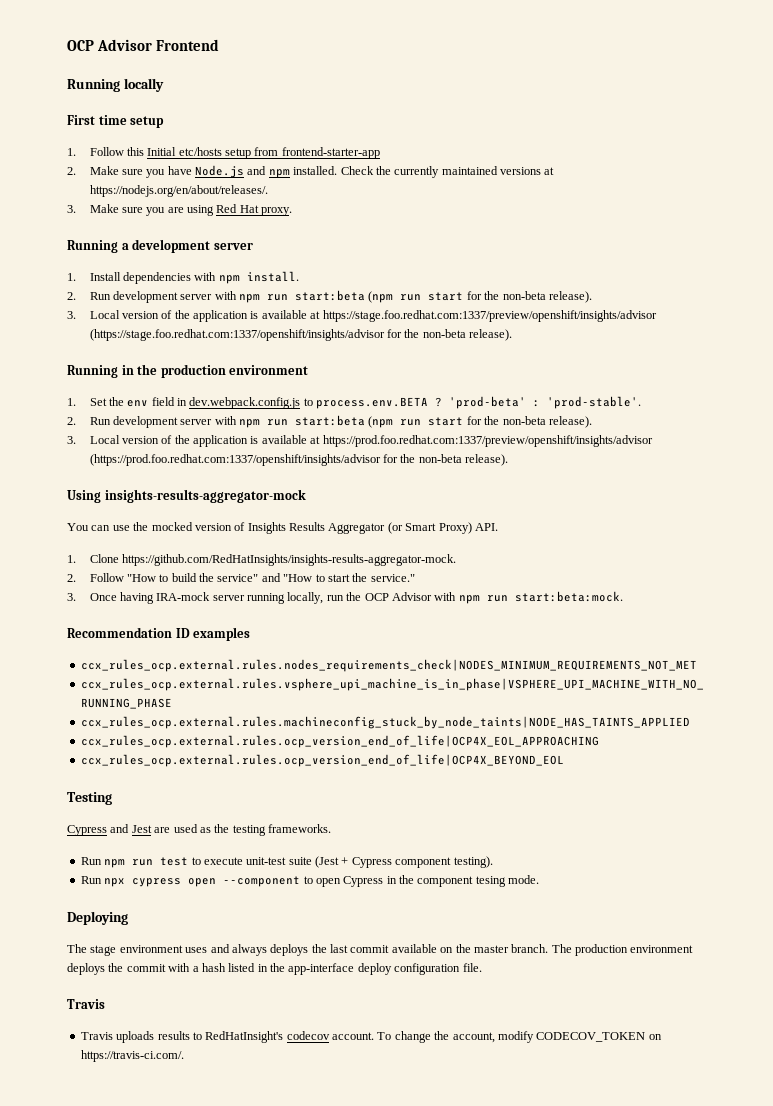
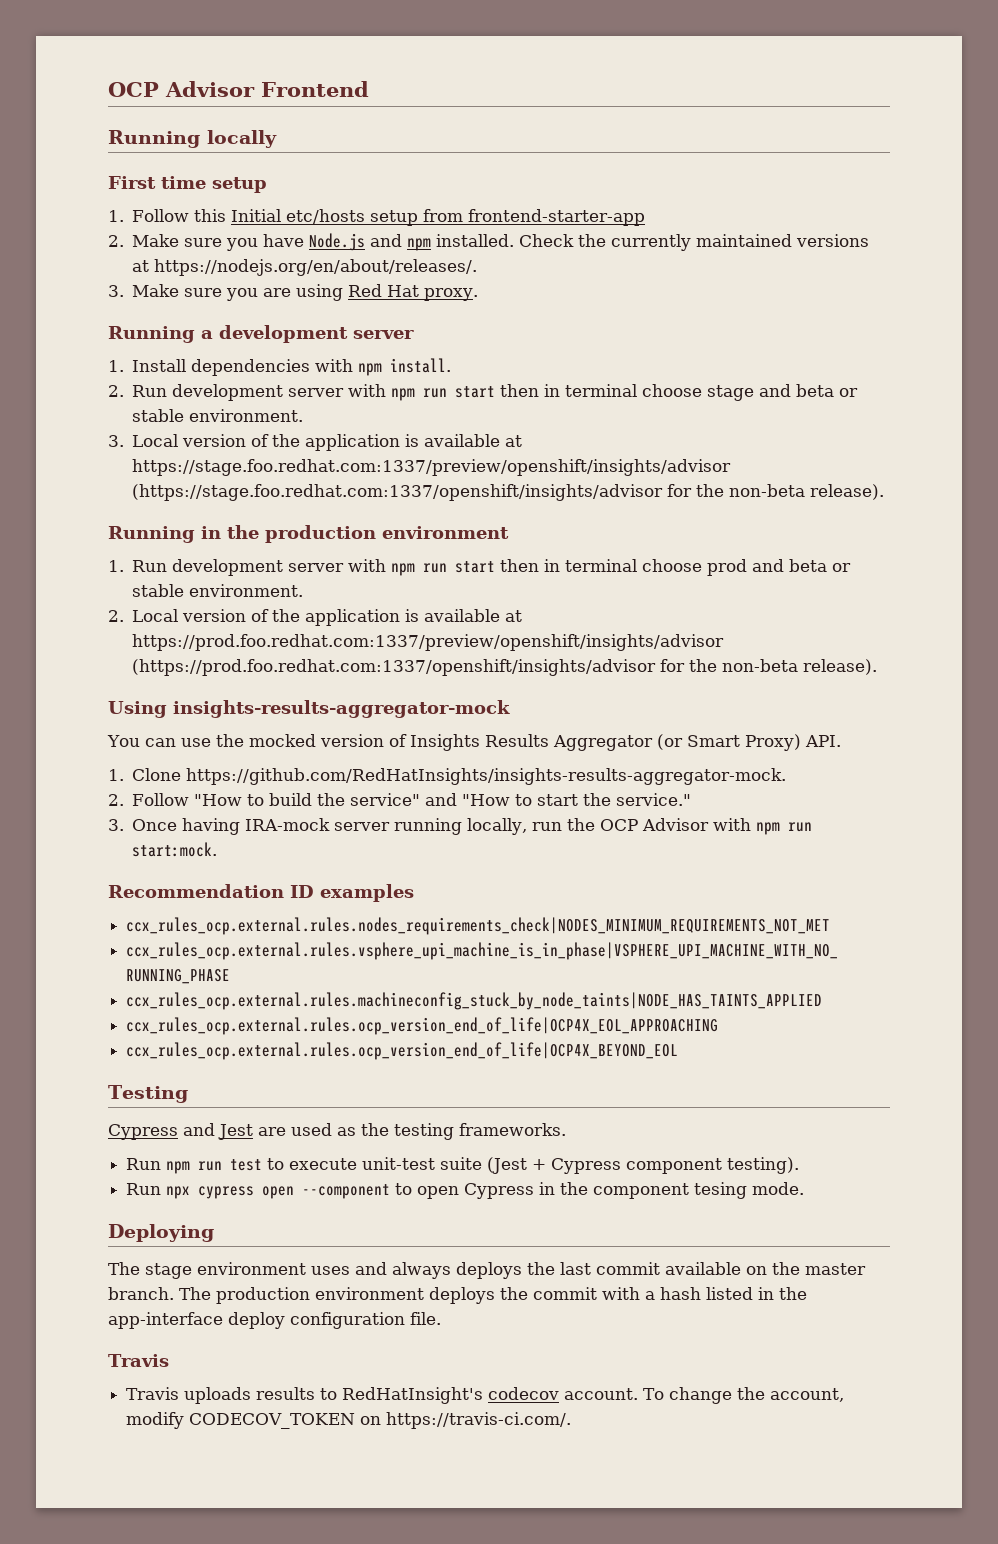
[295,290,592,303] start:beta (npm run start for the non-beta release). -> [455,384,859,401] [132,409,304,422] start then in terminal choose stage and beta or stable environment.
[89,396,642,409] [67,415,592,428] [67,436,76,444] Set the env field in dev.webpack.config.js to process.env.BETA ? 'prod-beta' : 'prod-stable'. // 2. Run development server with npm run start:beta (npm run start for the non-beta release). // 3. -> [132,559,852,576] [132,584,304,597] [108,610,124,622] Run development server with npm run start then in terminal choose prod and beta or stable environment. // 2.
[514,591,623,602] start:beta:mock. -> [132,842,218,857] start:mock.

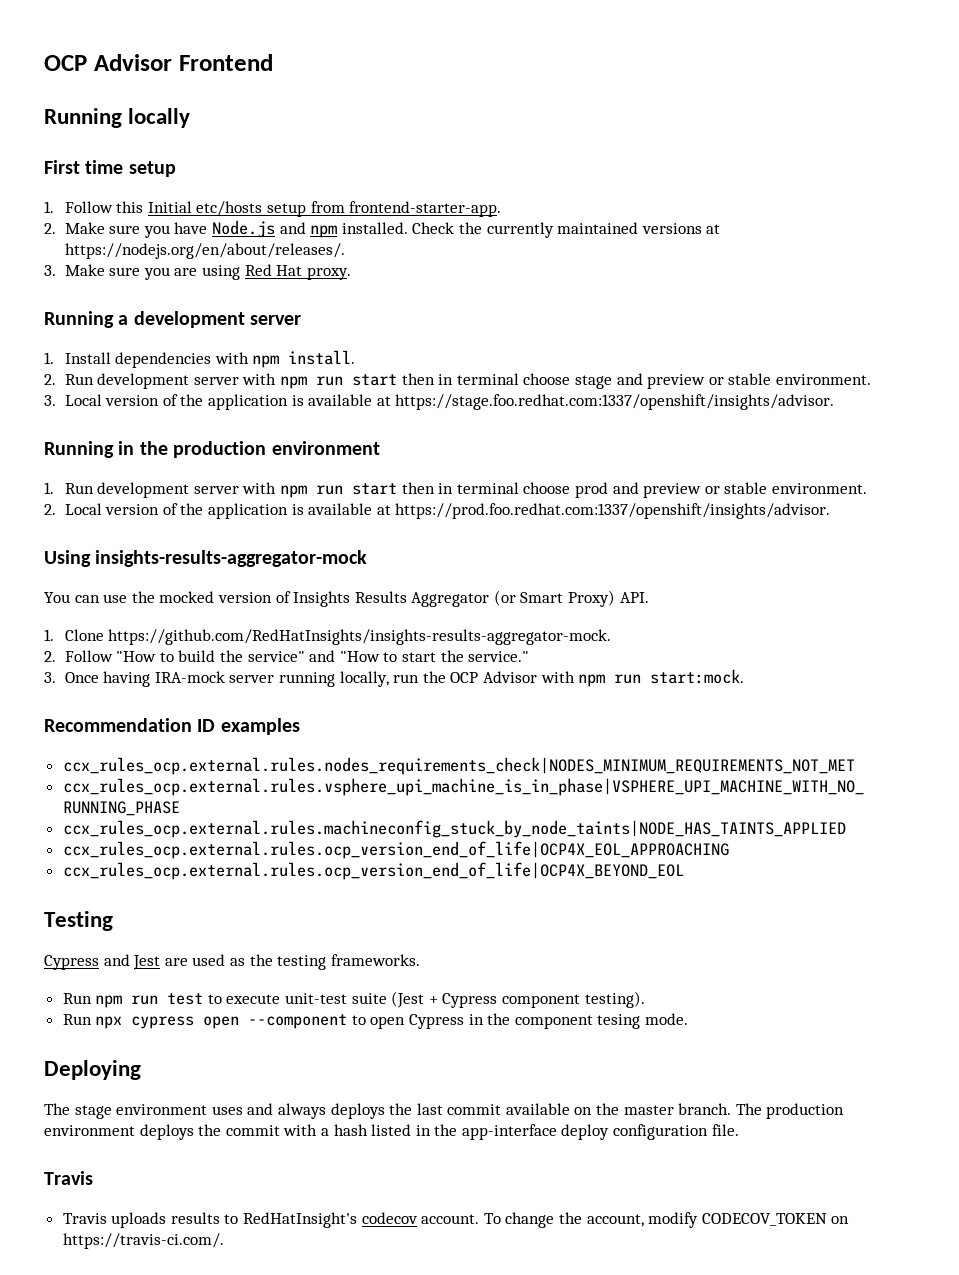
[468,209,646,226] frontend-starter-app -> [349,201,502,217] frontend-starter-app.
[796,384,835,397] beta -> [647,374,706,389] preview
[132,459,732,476] [132,484,885,501] https://stage.foo.redhat.com:1337/preview/openshift/insights/advisor (https://stage.foo.redhat.com:1337/openshift/insights/advisor for the non-beta release). -> [395,394,835,410] https://stage.foo.redhat.com:1337/openshift/insights/advisor.
[789,559,828,572] beta -> [643,483,702,498] preview
[132,634,725,651] [132,659,878,676] https://prod.foo.redhat.com:1337/preview/openshift/insights/advisor (https://prod.foo.redhat.com:1337/openshift/insights/advisor for the non-beta release). -> [395,503,831,519] https://prod.foo.redhat.com:1337/openshift/insights/advisor.

